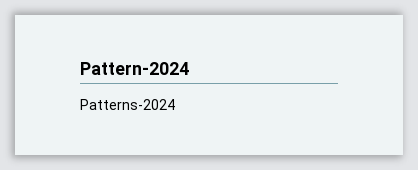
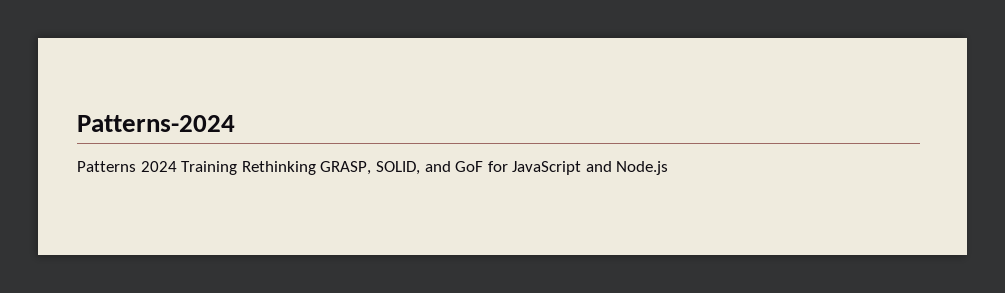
[80,62,189,75] [80,99,175,110] Pattern-2024 // Patterns-2024 -> [77,115,235,132] [77,161,669,175] Patterns-2024 // Patterns 2024 Training Rethinking GRASP, SOLID, and GoF for JavaScript and Node.js

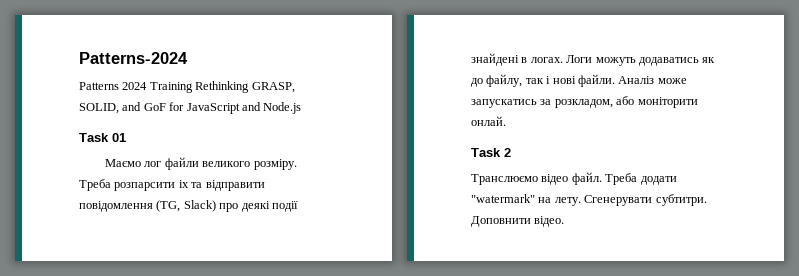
(669, 168) none -> [79,133,126,142] [105,157,297,170] [79,179,265,191] [79,200,298,212] [471,53,716,66] [471,74,687,87] [471,96,698,108] [471,116,506,126] [471,148,511,157] [471,172,677,185] [471,194,707,206] [471,216,565,227] // Task 01 // Маємо лог файли великого розміру. Треба розпарсити іх та відправити повідомлення (TG, Slack) про деякі події знайдені в логах. Логи можуть додаватись як до файлу, так і нові файли. Аналіз може запускатись за розкладом, або моніторити онлай. // Task 2 // Транслюємо відео файл. Треба додати "watermark" на лету. Сгенерувати субтитри. Доповнити відео.

